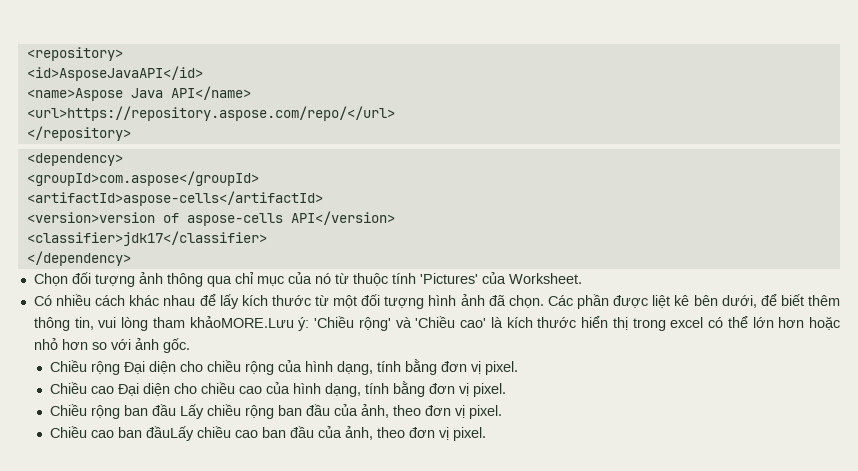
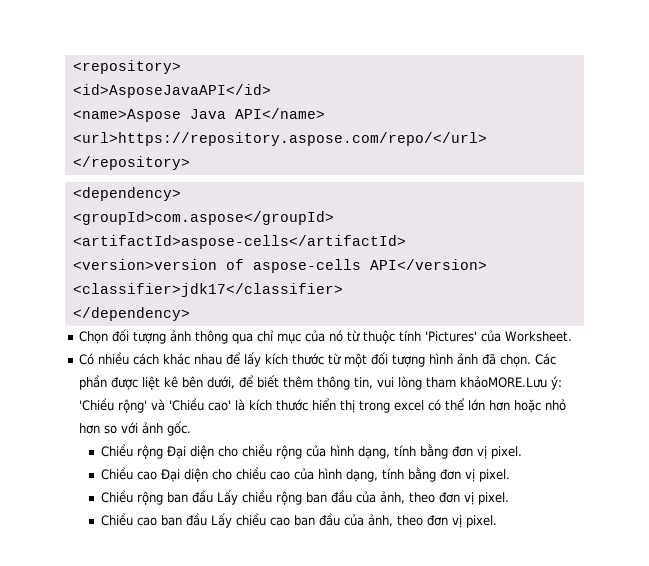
[146,426,195,441] đầuLấy -> [185,513,232,528] đầu Lấy

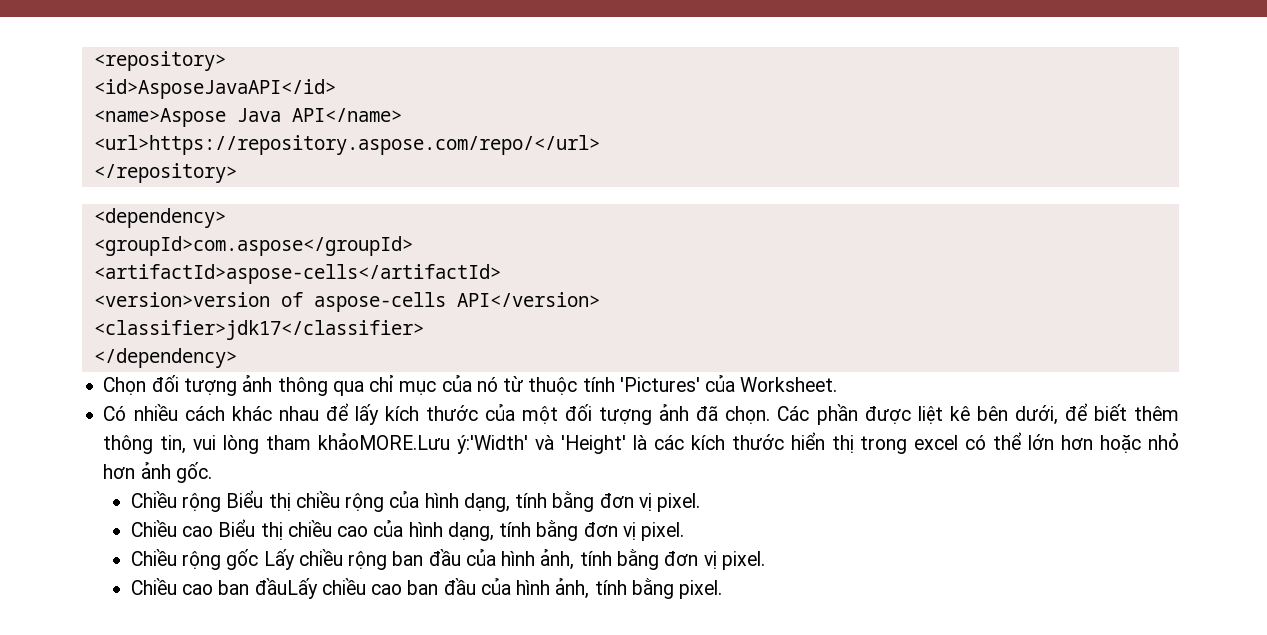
[328,353,342,365] từ -> [485,404,516,421] của
[429,353,454,364] hình -> (653, 416) none
[551,376,563,390] [79,398,246,413] ý: 'Chiều rộng' và 'Chiều cao' là -> [457,435,684,454] ý:'Width' và 'Height' là các
[104,422,139,434] so với -> (136, 471) none
[166,445,238,459] Đại diện cho -> [226,490,291,511] Biểu thị
[160,468,232,482] Đại diện cho -> [218,519,283,540] Biểu thị
[166,490,213,503] ban đầu -> [226,549,259,570] gốc
[379,491,435,504] ảnh, theo -> [501,549,660,570] hình ảnh, tính bằng
[185,513,232,528] đầu Lấy -> [254,578,318,599] đầuLấy
[367,514,462,528] ảnh, theo đơn vị -> [516,578,675,599] hình ảnh, tính bằng

